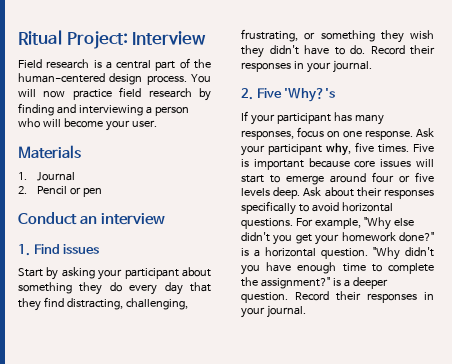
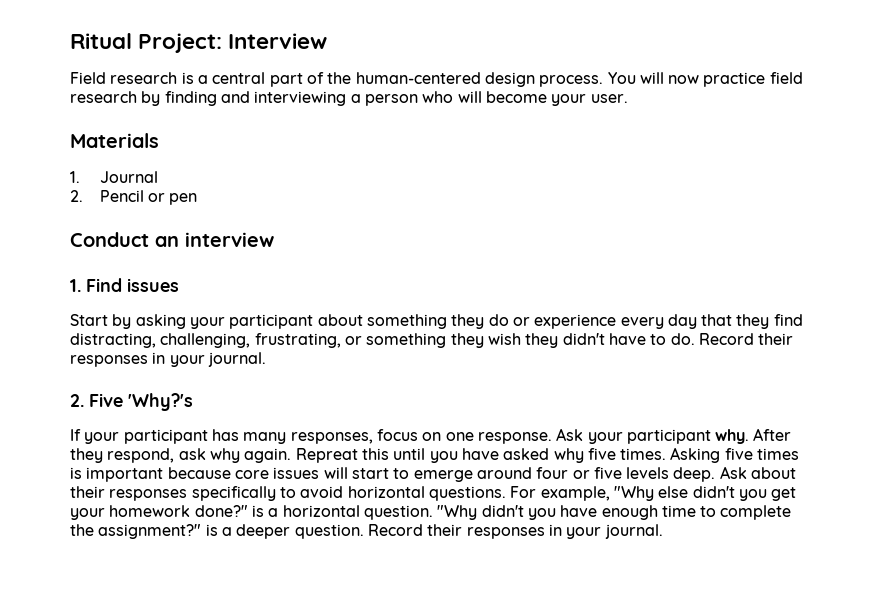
(122, 287) none -> [512,314,617,329] or experience
[326,142,434,156] why, five times. Five -> [715,428,792,444] [70,447,800,463] why. After they respond, ask why again. Repreat this until you have asked why five times. Asking five times

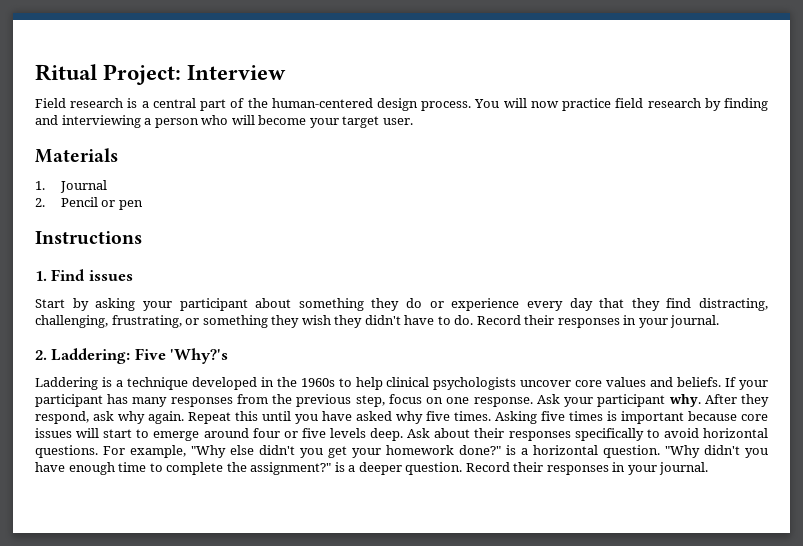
(587, 100) none -> [342,116,380,128] target
[70,232,274,247] Conduct an interview -> [35,231,142,245] Instructions
(84, 400) none -> [51,348,131,364] Laddering:
(193, 402) none -> [35,377,722,390] Laddering is a technique developed in the 1960s to help clinical psychologists uncover core values and beliefs.
[290,432,373,444] responses, -> [170,394,385,407] responses from the previous step,
[295,448,358,463] Repreat -> [188,412,231,424] Repeat

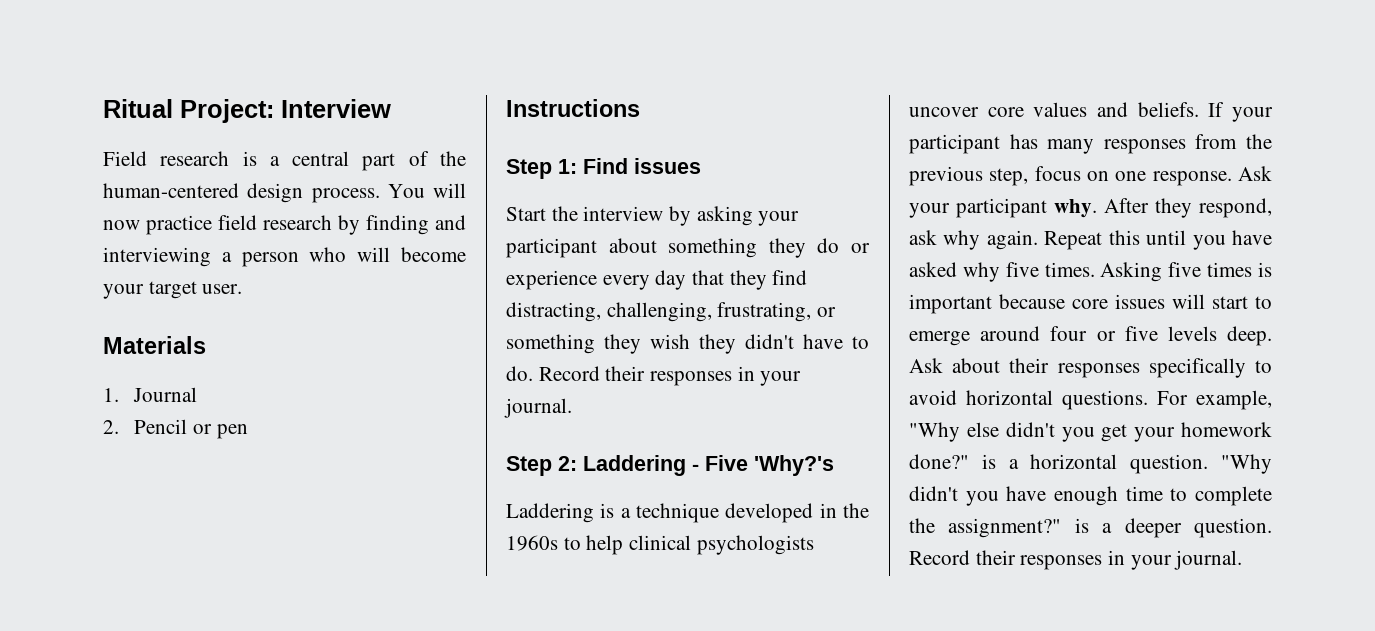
[35,271,47,281] 1. -> [506,159,577,179] Step 1:
(65, 303) none -> [551,206,664,221] the interview
[35,348,131,364] 2. Laddering: -> [506,455,699,476] Step 2: Laddering -

